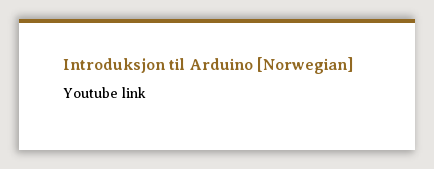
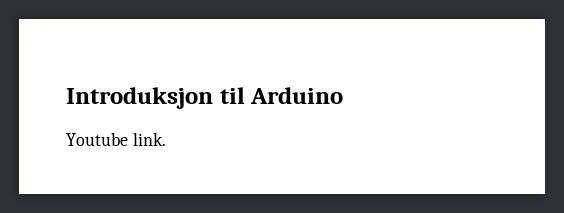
[256,57,353,74] [Norwegian] -> (344, 95) none
[122,87,146,98] link -> [132,132,166,146] link.

